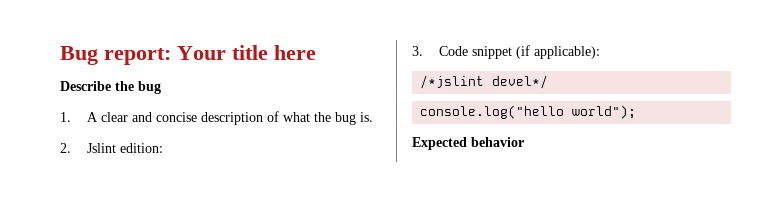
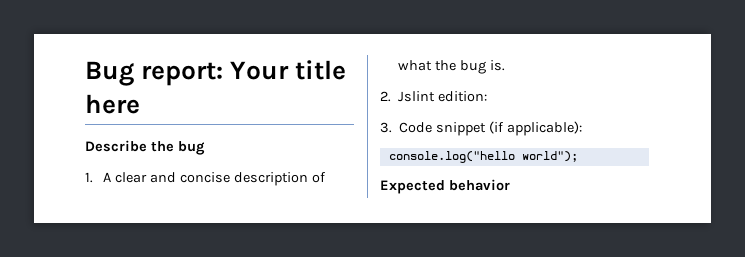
[420,75,549,89] // /*jslint devel*/ -> (582, 128) none

